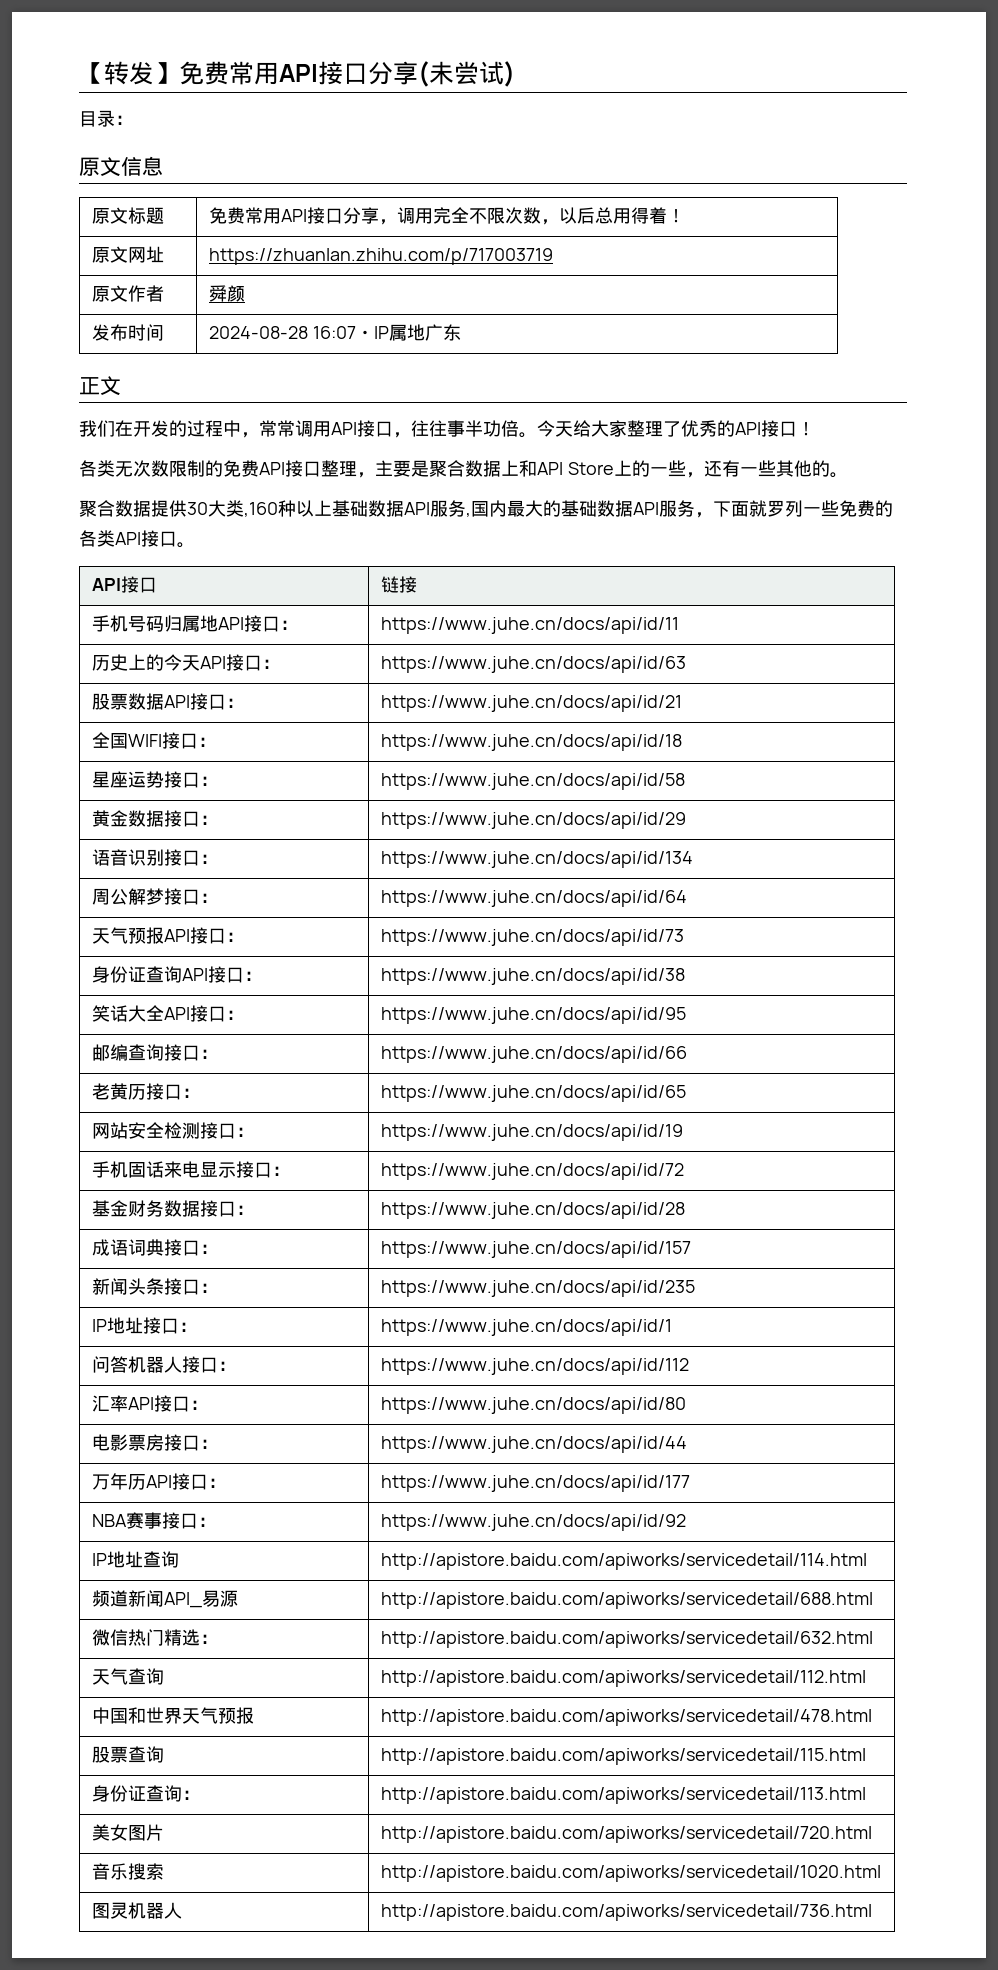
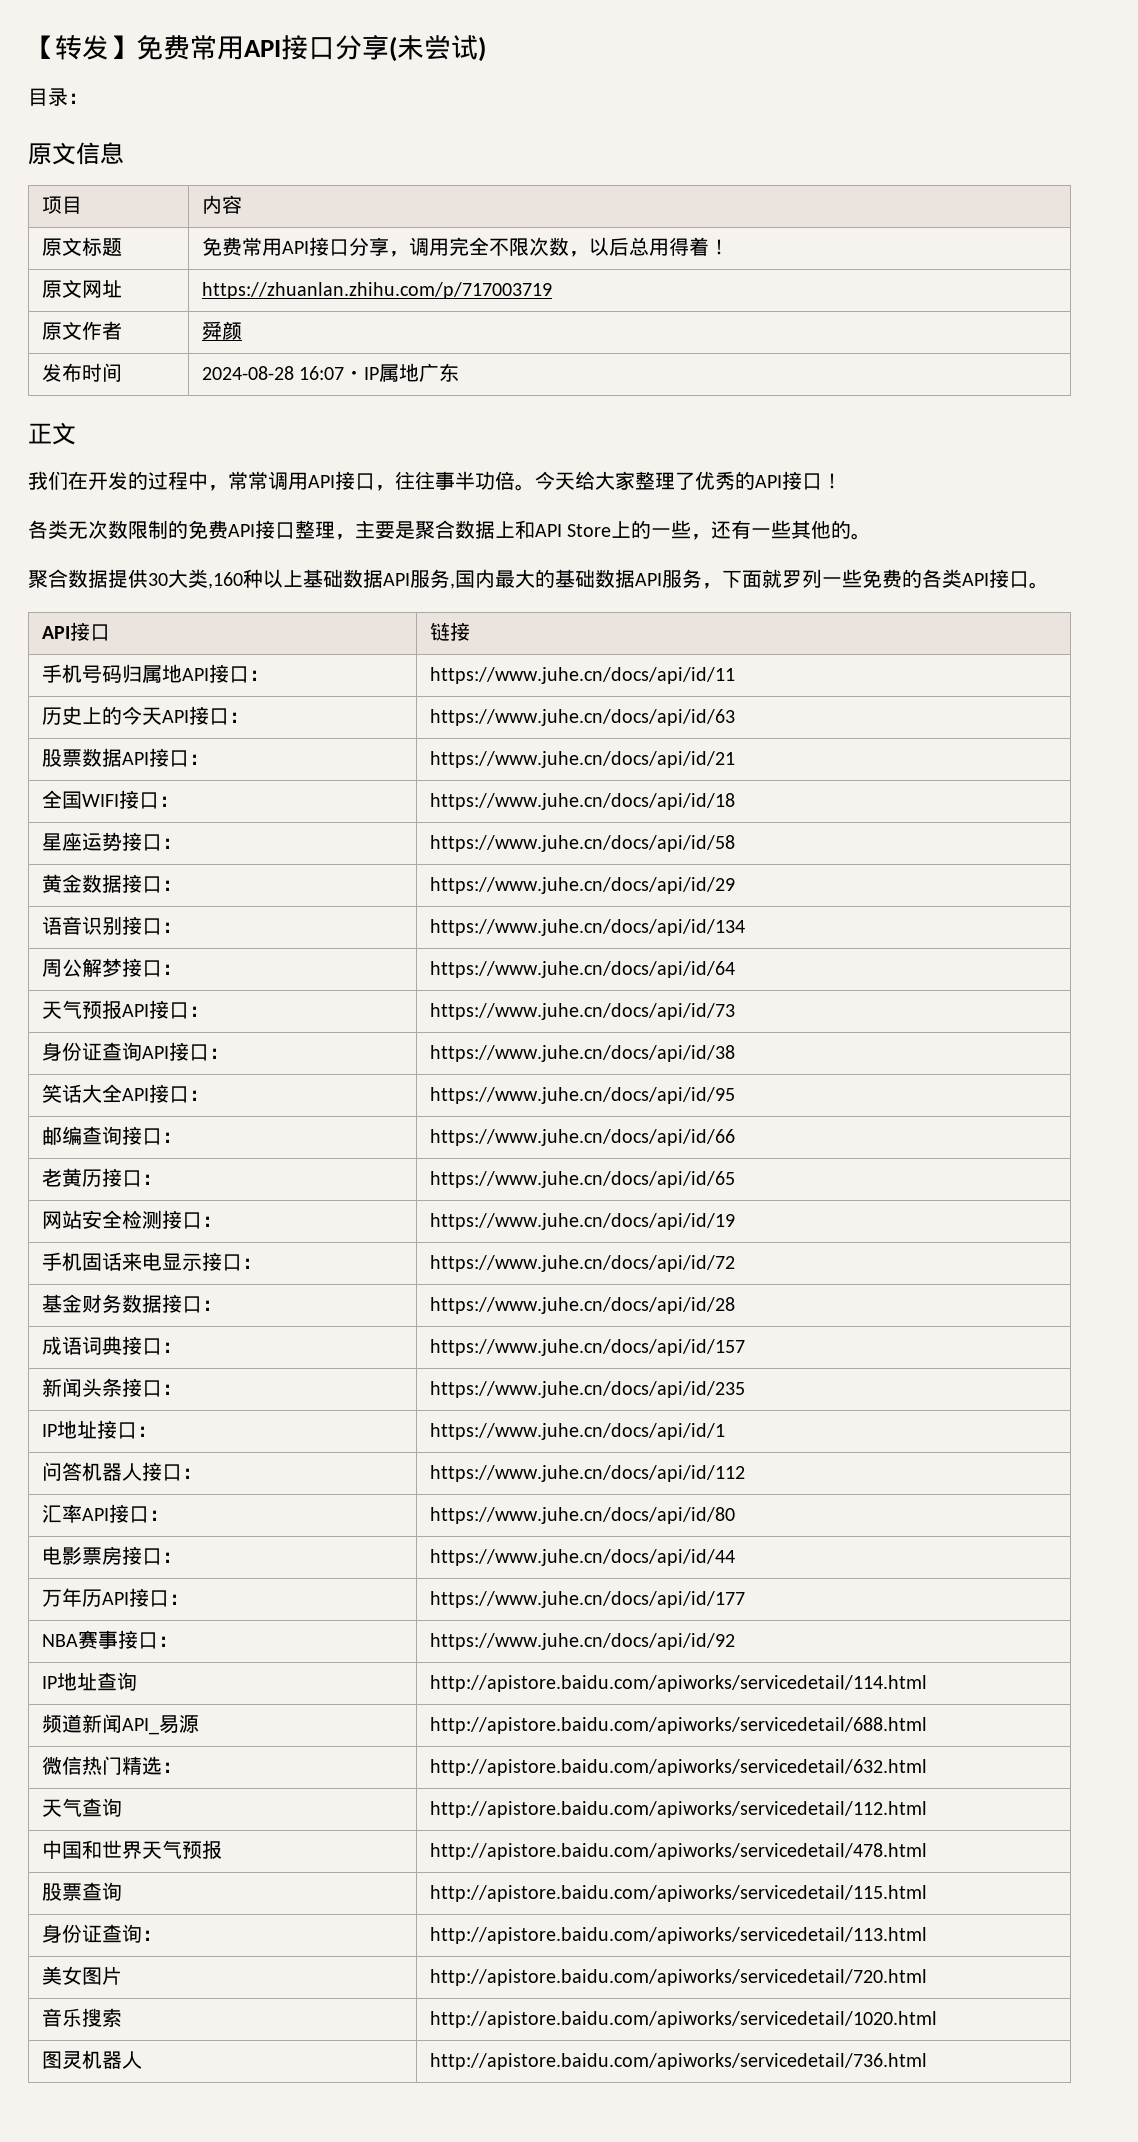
(163, 166) none -> [41,196,82,214] [201,195,242,214] // 项目 | 内容

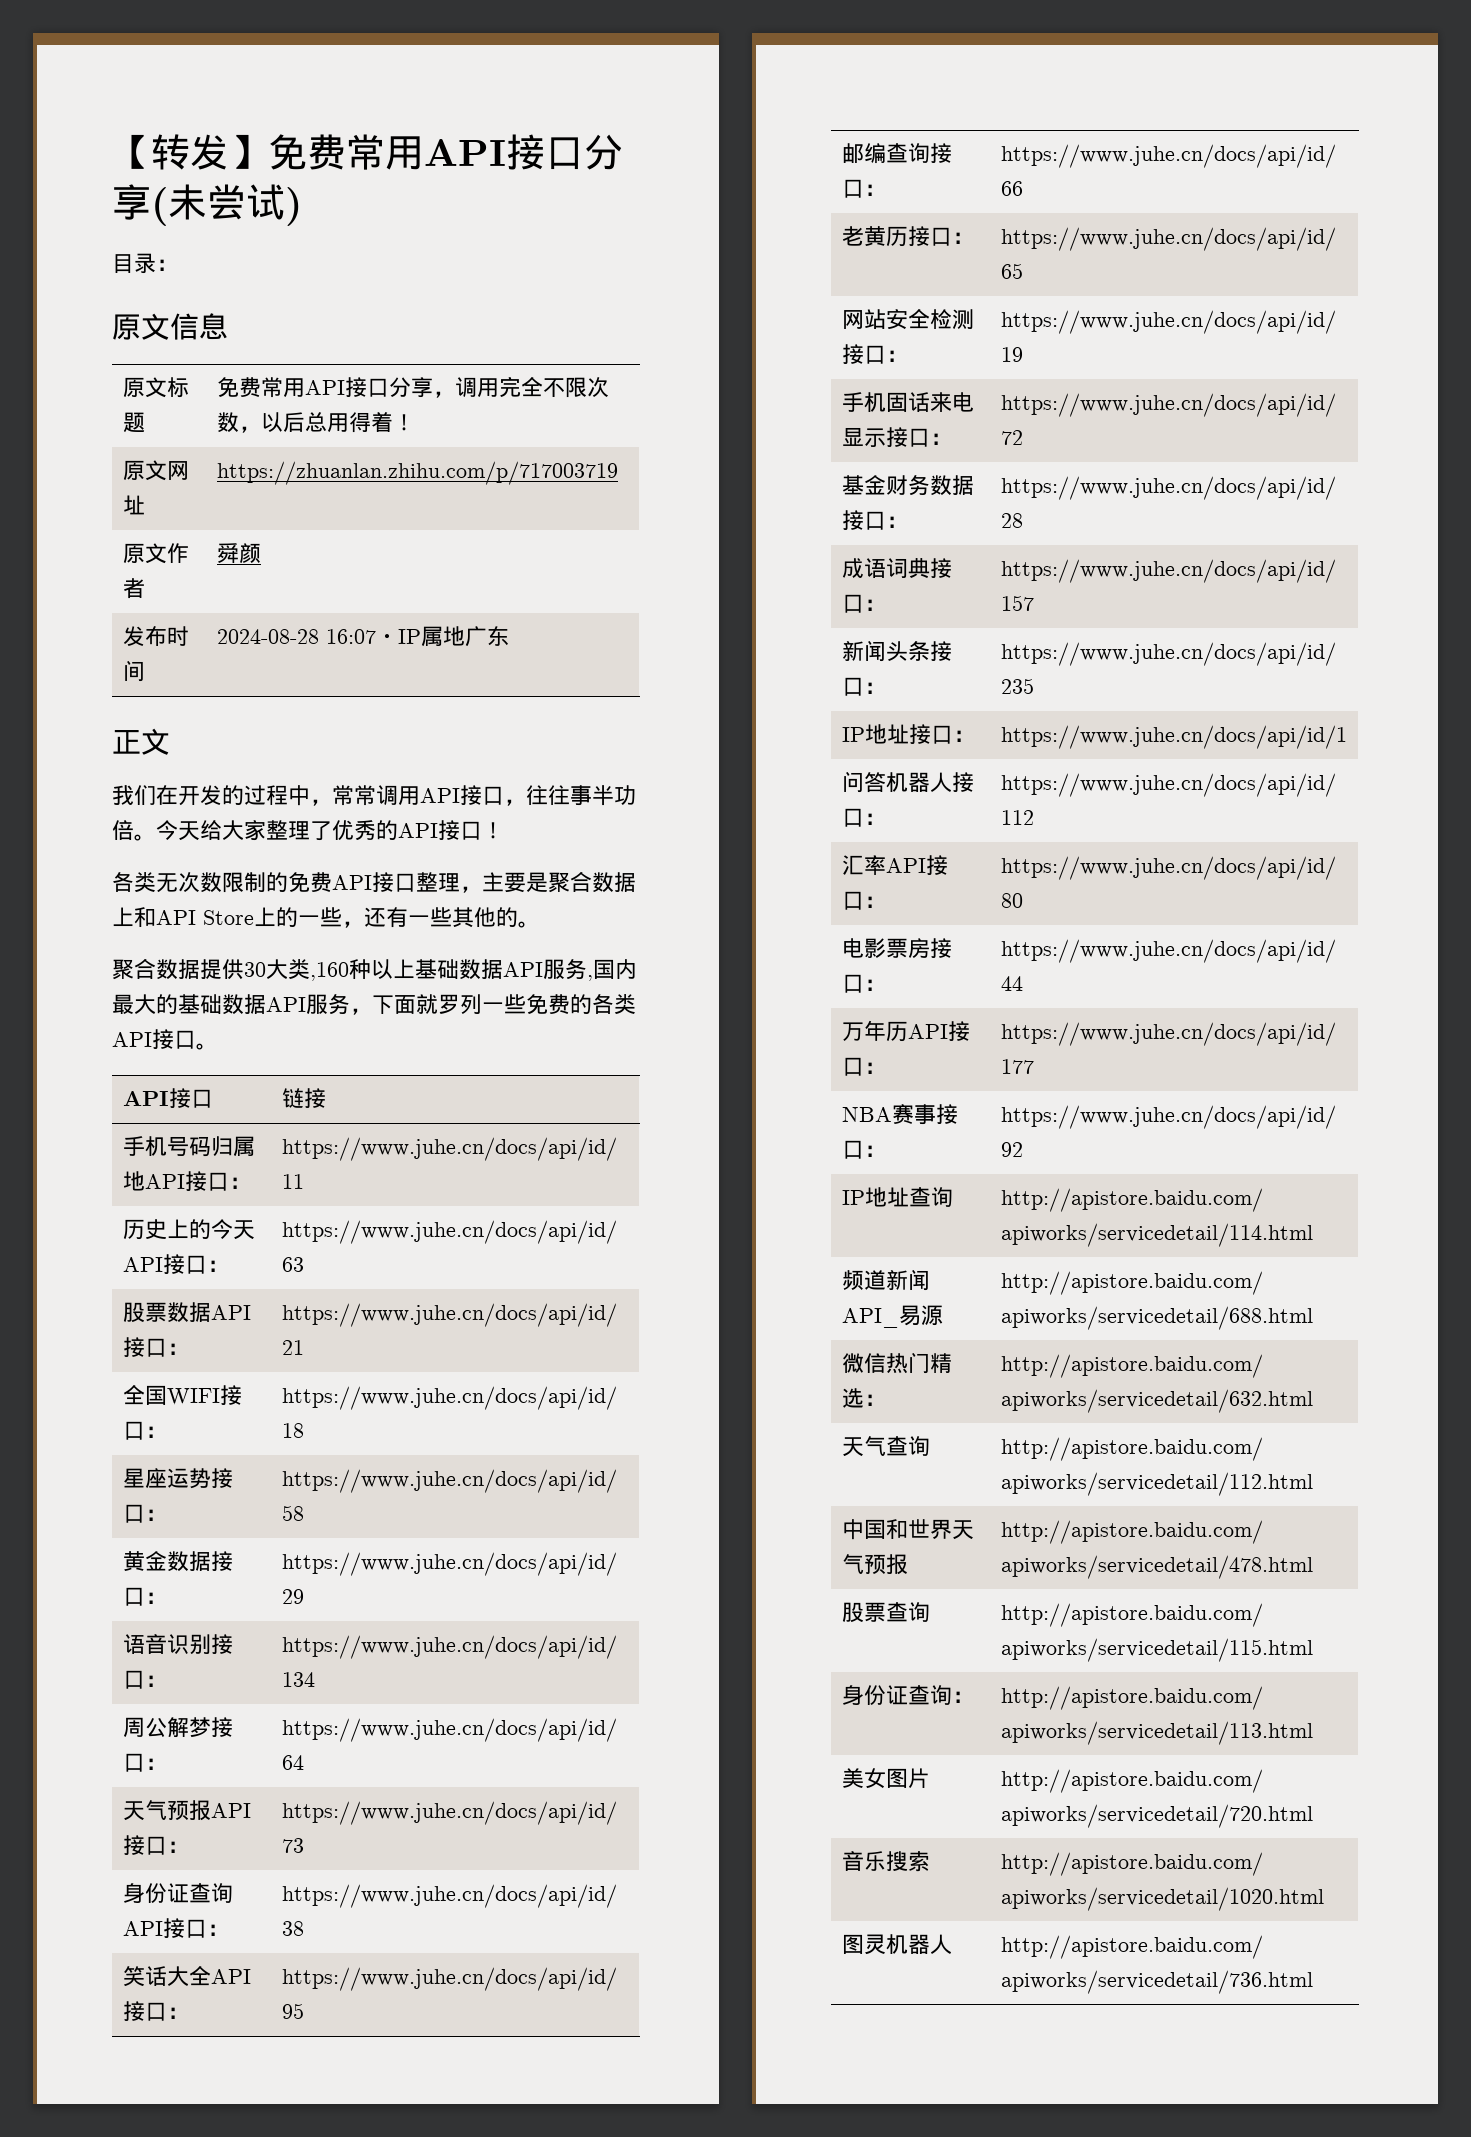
[41,196,82,214] [201,195,242,214] // 项目 | 内容 -> (228, 326) none

